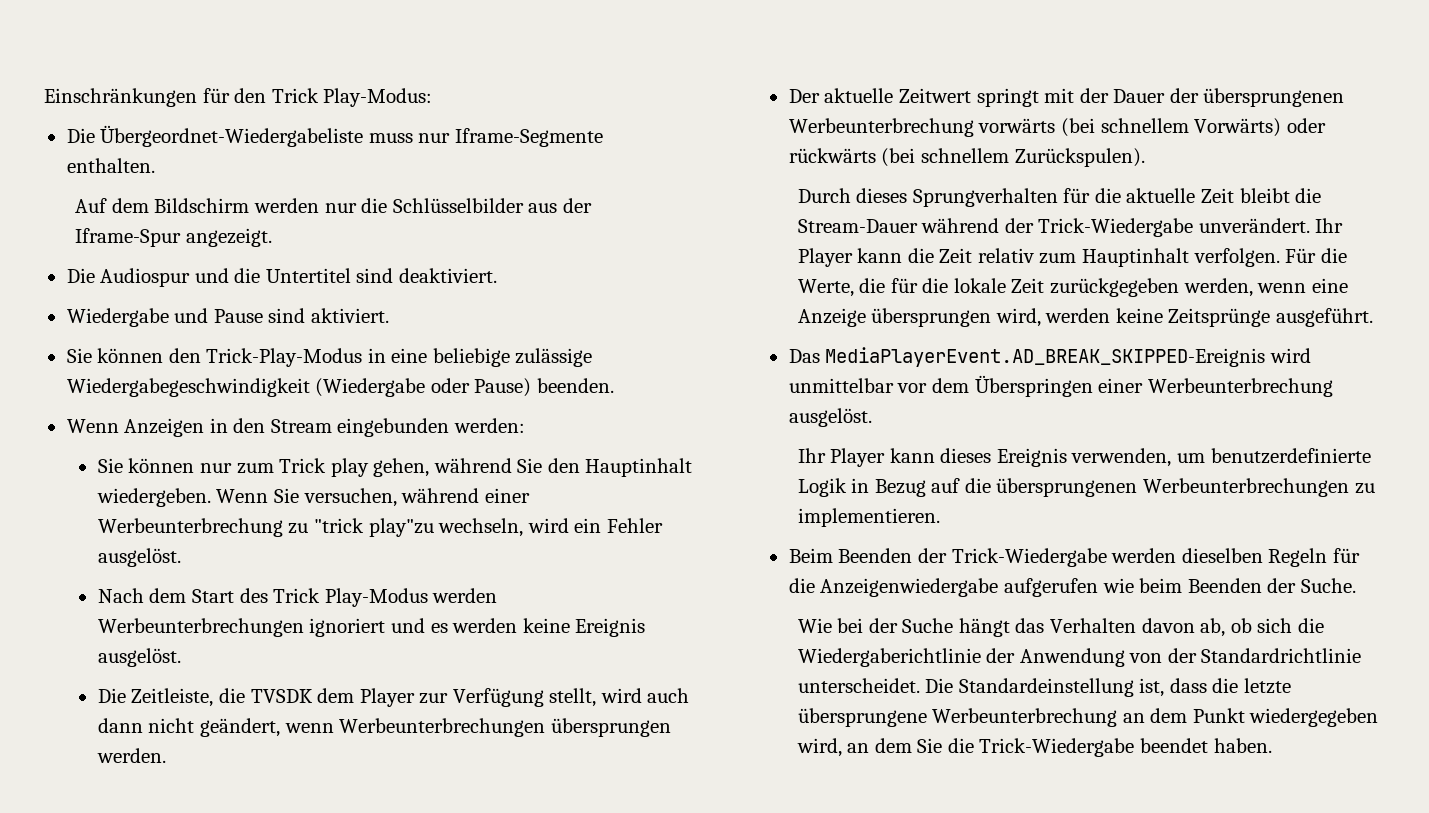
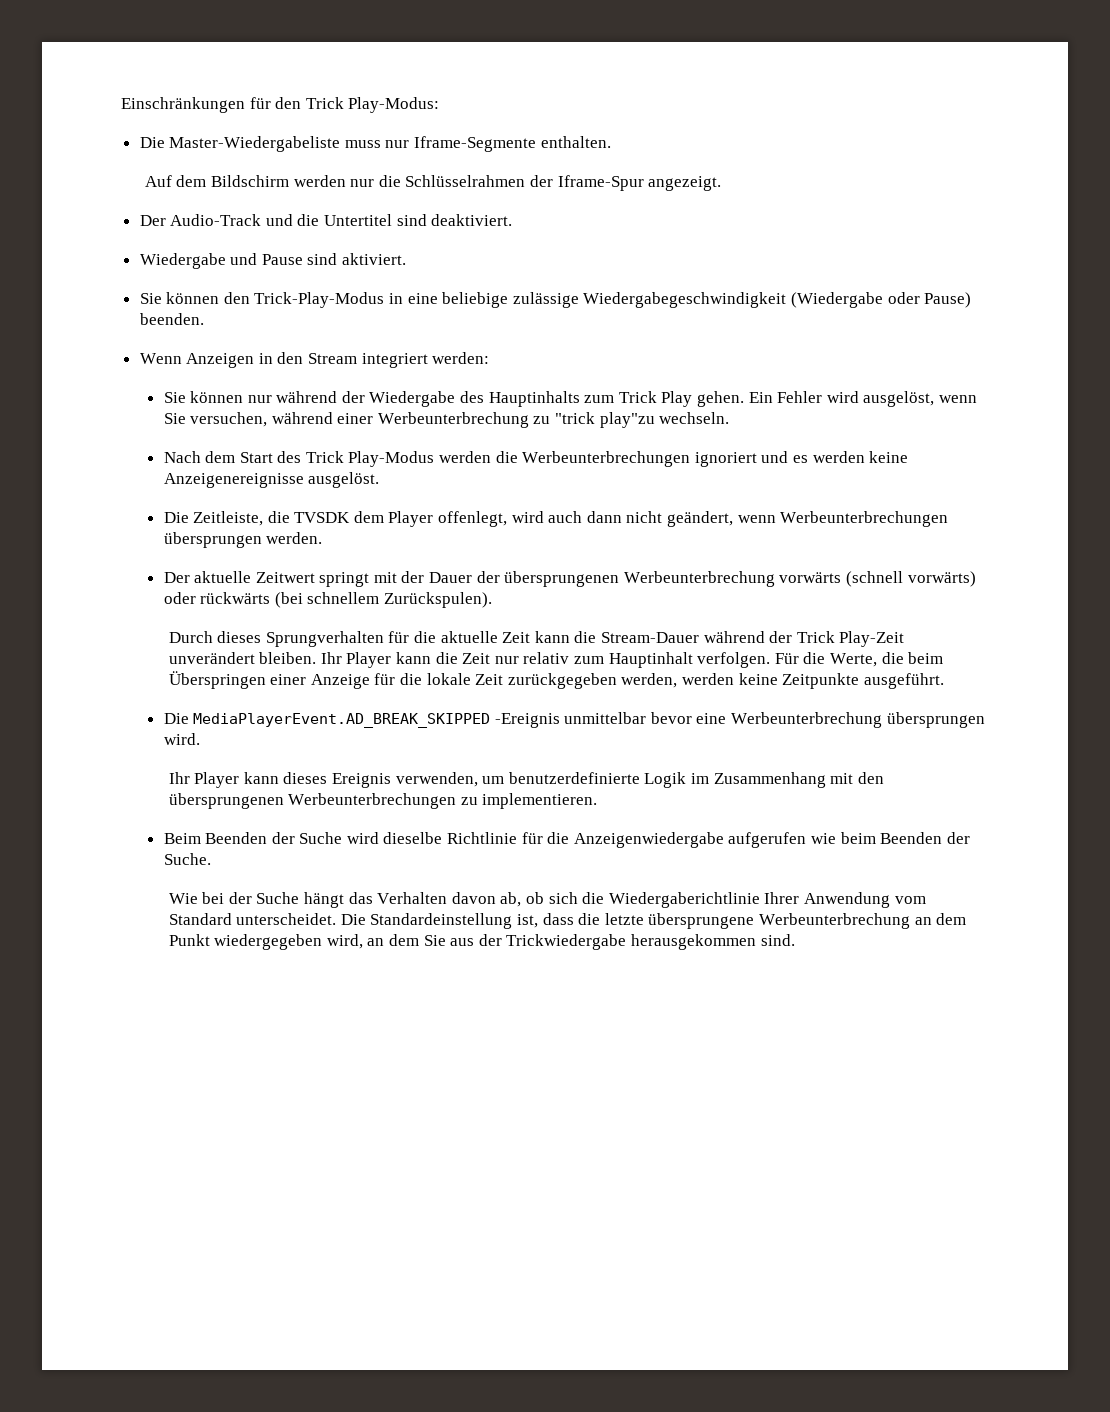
[100,125,364,147] Übergeordnet-Wiedergabeliste -> [169,136,341,152] Master-Wiedergabeliste
[392,198,558,213] Schlüsselbilder aus -> [405,175,526,187] Schlüsselrahmen
[66,268,191,287] Die Audiospur -> [139,214,262,226] Der Audio-Track
[337,418,450,437] eingebunden -> [361,353,428,368] integriert
[236,458,693,477] [96,488,269,507] zum Trick play gehen, während Sie den Hauptinhalt wiedergeben. Wenn -> [276,391,977,407] während der Wiedergabe des Hauptinhalts zum Trick Play gehen. Ein Fehler wird ausgelöst, wenn
[438,518,663,537] [97,548,181,567] wechseln, wird ein Fehler ausgelöst. -> [659,412,730,424] wechseln.
(498, 595) none -> [495,451,518,463] die
[575,618,646,637] Ereignis -> [163,473,304,488] Anzeigenereignisse
[419,688,597,707] zur Verfügung stellt, -> [438,511,508,527] offenlegt,
[1061,118,1282,137] (bei schnellem Vorwärts) -> [846,571,976,587] (schnell vorwärts)
[1239,188,1290,203] bleibt -> [534,631,570,643] kann
[1038,218,1310,237] Trick-Wiedergabe unverändert. -> [796,631,905,647] [168,652,317,664] Trick Play-Zeit unverändert bleiben.
(973, 255) none -> [494,656,519,664] nur
(886, 285) none -> [908,652,944,664] [168,671,370,689] beim Überspringen einer Anzeige
[1257,278,1348,293] [797,308,1271,327] wenn eine Anzeige übersprungen wird, werden keine Zeitsprünge -> [681,673,860,689] werden keine Zeitpunkte
[788,347,1312,367] [788,375,1333,397] [788,408,872,427] Das MediaPlayerEvent.AD_BREAK_SKIPPED-Ereignis wird unmittelbar vor dem Überspringen einer Werbeunterbrechung ausgelöst. -> [163,712,985,728] [163,733,200,745] Die MediaPlayerEvent.AD_BREAK_SKIPPED -Ereignis unmittelbar bevor eine Werbeunterbrechung übersprungen wird.
[851,478,991,497] in Bezug auf die -> [690,772,884,788] im Zusammenhang mit den
[951,548,1328,567] Trick-Wiedergabe werden dieselben Regeln -> [299,832,518,844] Suche wird dieselbe Richtlinie
[986,648,1362,667] der Anwendung von der Standardrichtlinie -> [764,892,926,908] [168,913,232,925] Ihrer Anwendung vom Standard
[947,738,1272,757] die Trick-Wiedergabe beendet haben. -> [450,934,795,950] aus der Trickwiedergabe herausgekommen sind.

